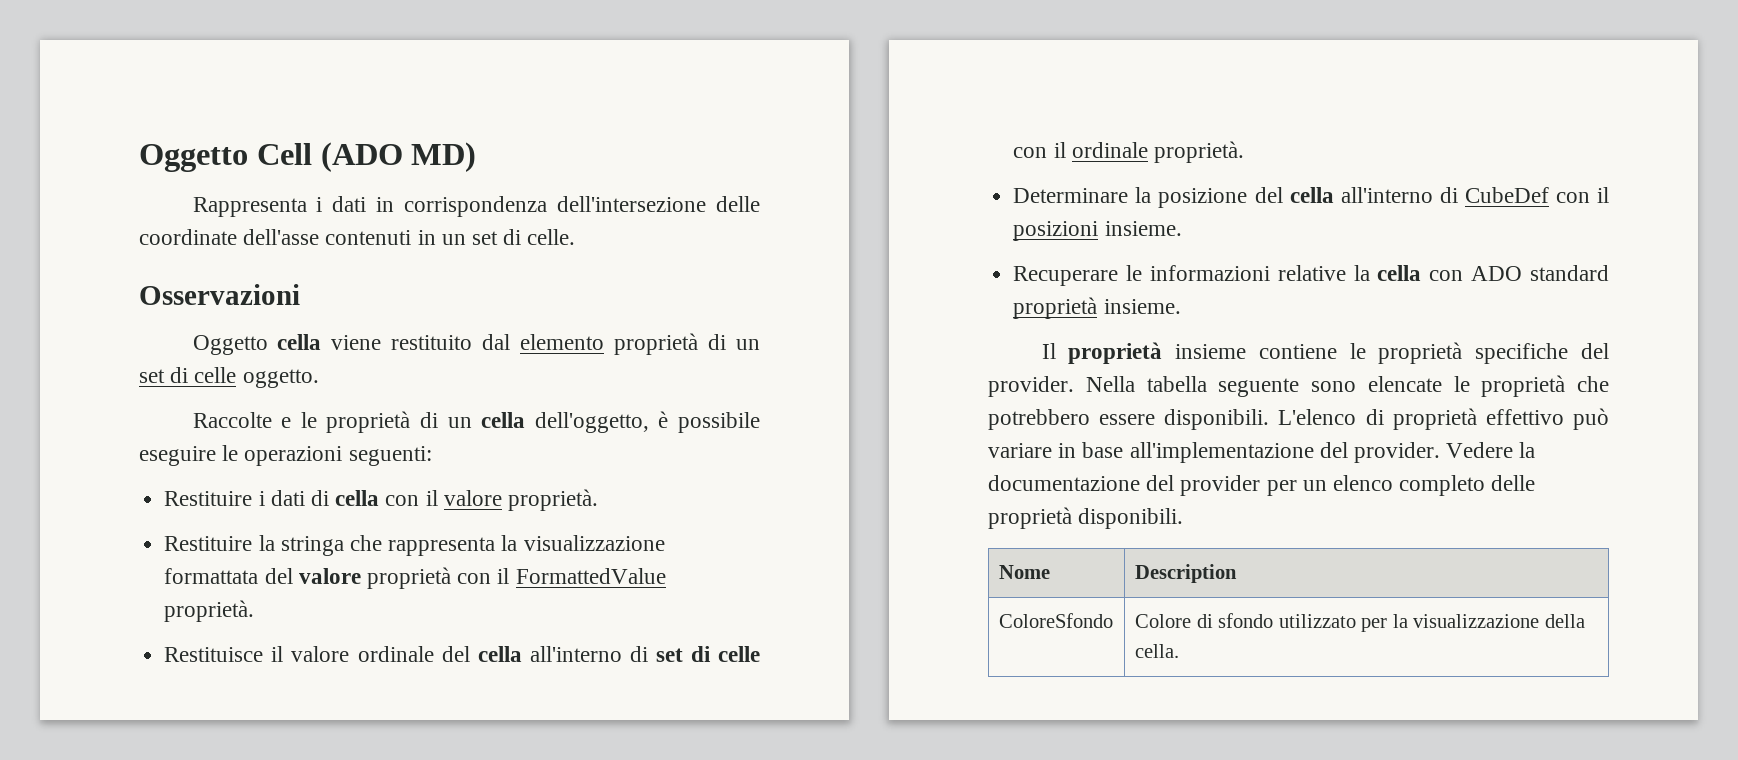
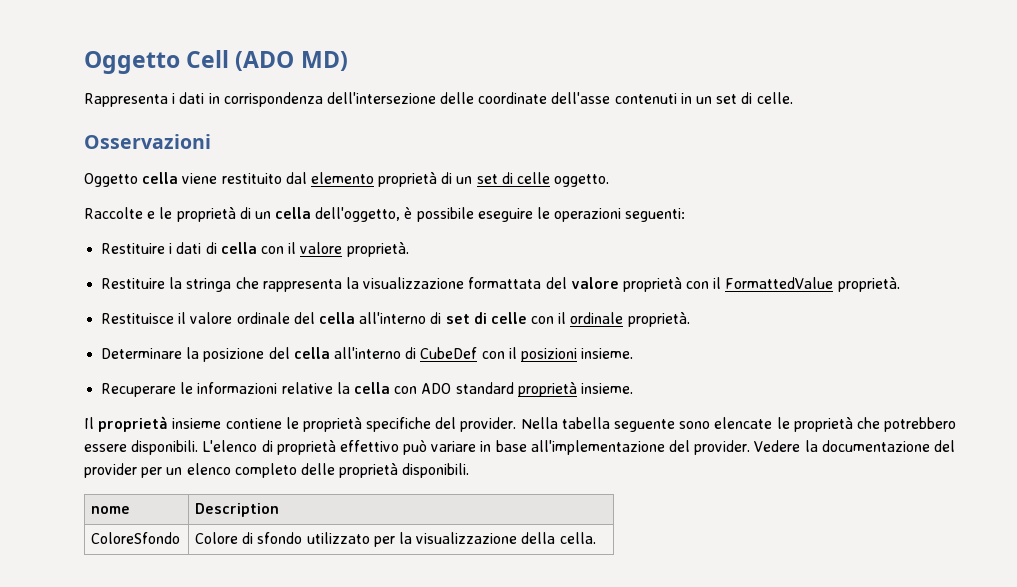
[998,565,1050,579] Nome -> [91,506,131,514] nome

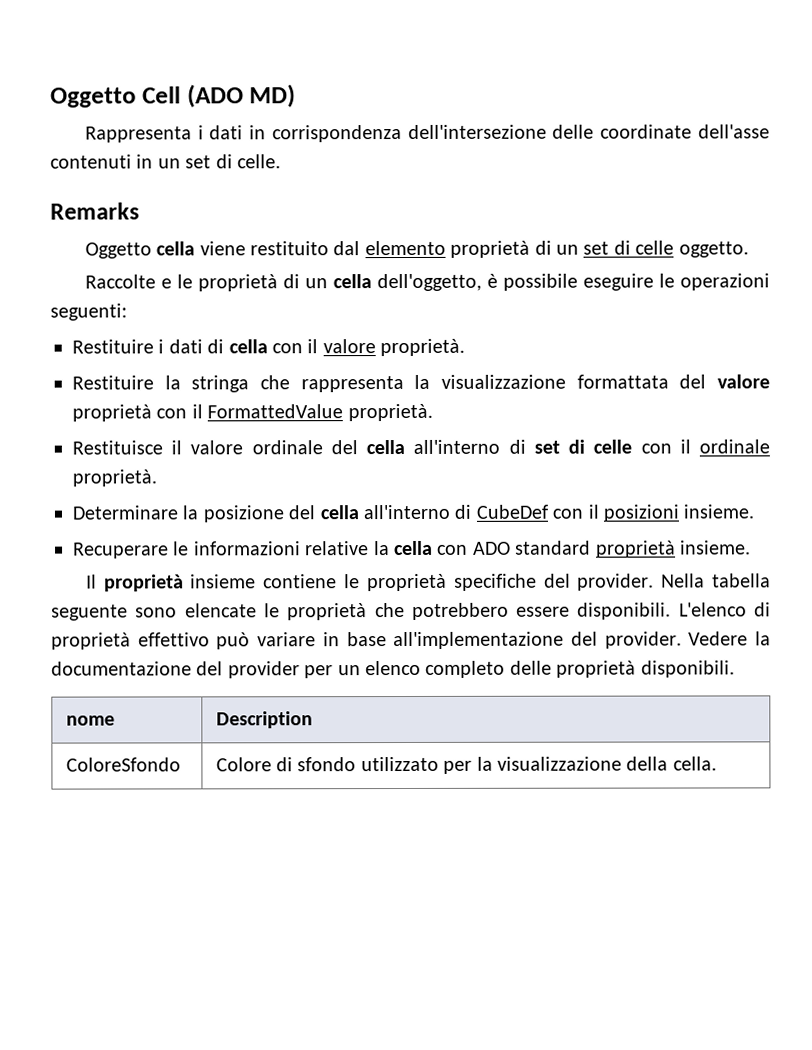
[84,134,211,149] Osservazioni -> [50,202,140,220] Remarks

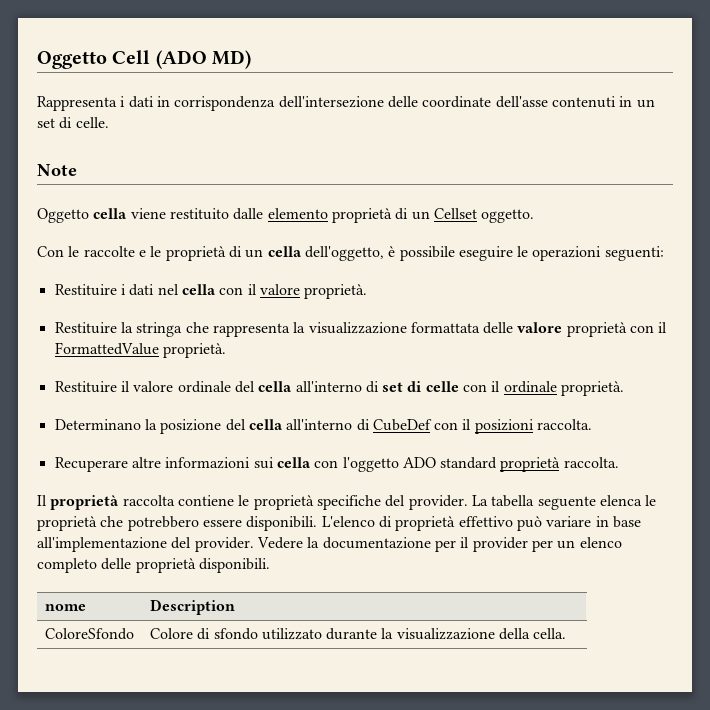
[50,202,140,220] Remarks -> [37,164,77,176] Note
[333,241,361,256] dal -> [233,208,264,220] dalle
[583,240,749,258] [84,274,156,289] set di celle oggetto. // Raccolte -> [433,208,535,223] [37,246,135,257] Cellset oggetto. // Con le raccolte
[207,339,225,354] di -> [157,284,179,295] nel
[679,374,707,389] del -> [483,322,514,334] delle
[72,440,163,455] Restituisce -> [54,381,117,393] Restituire
[72,505,178,520] Determinare -> [54,419,141,430] Determinano
[683,504,755,519] insieme. -> [537,419,593,430] raccolta.
[173,540,469,556] le informazioni relative la cella con -> [131,457,399,472] altre informazioni sui cella con l'oggetto
[679,540,751,555] insieme. -> [563,457,619,468] raccolta.
[190,574,257,589] insieme -> [122,495,175,506] raccolta
[661,573,706,588] Nella -> [471,495,488,506] La
[135,603,257,618] sono elencate -> [599,495,642,506] elenca
[196,661,224,676] del -> [434,537,470,552] per il
[443,760,473,774] per -> [326,628,378,640] durante

